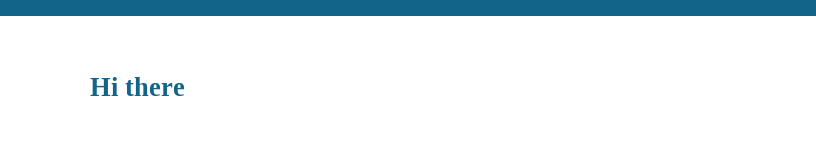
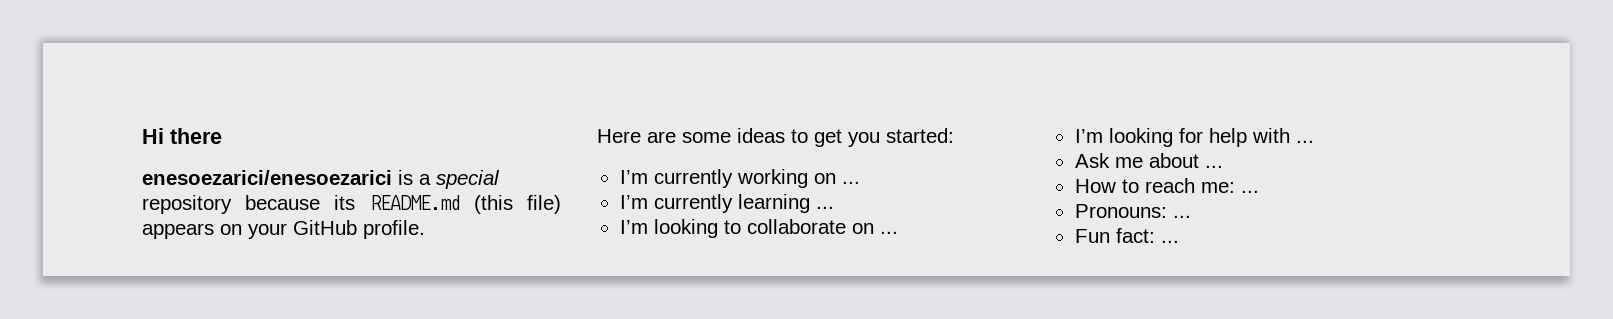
(186, 86) none -> [142,170,500,189] [142,195,561,214] [142,220,425,239] [597,128,954,147] [619,169,860,188] [619,194,834,213] [619,219,898,238] [1074,128,1314,147] [1074,153,1223,168] [1074,178,1259,193] [1074,204,1191,218] [1074,228,1179,243] // enesoezarici/enesoezarici is a special repository because its README.md (this file) appears on your GitHub profile. // Here are some ideas to get you started: // I’m currently working on ... // I’m currently learning ... // I’m looking to collaborate on ... // I’m looking for help with ... // Ask me about ... // How to reach me: ... // Pronouns: ... // Fun fact: ...

